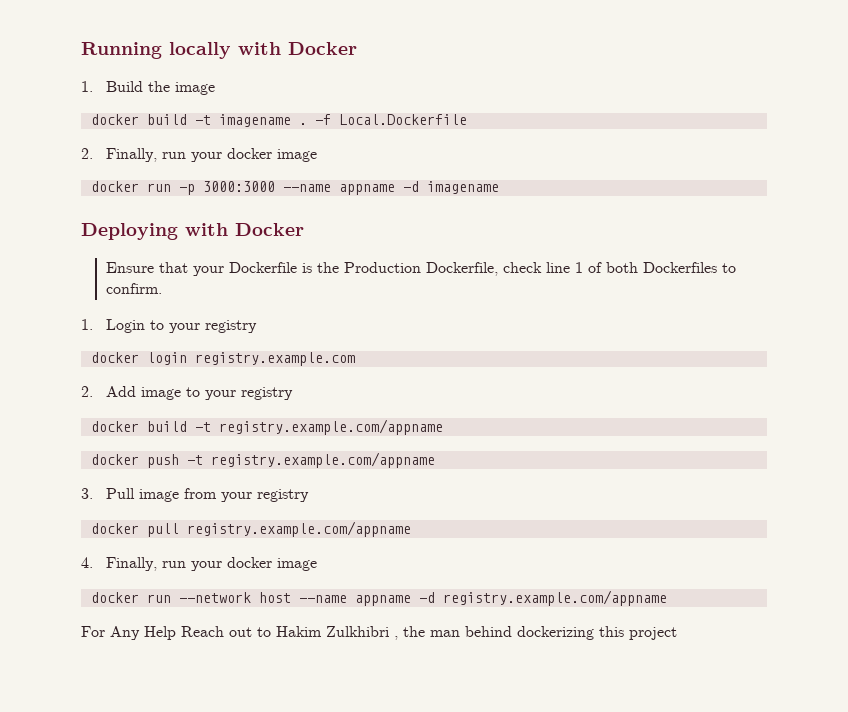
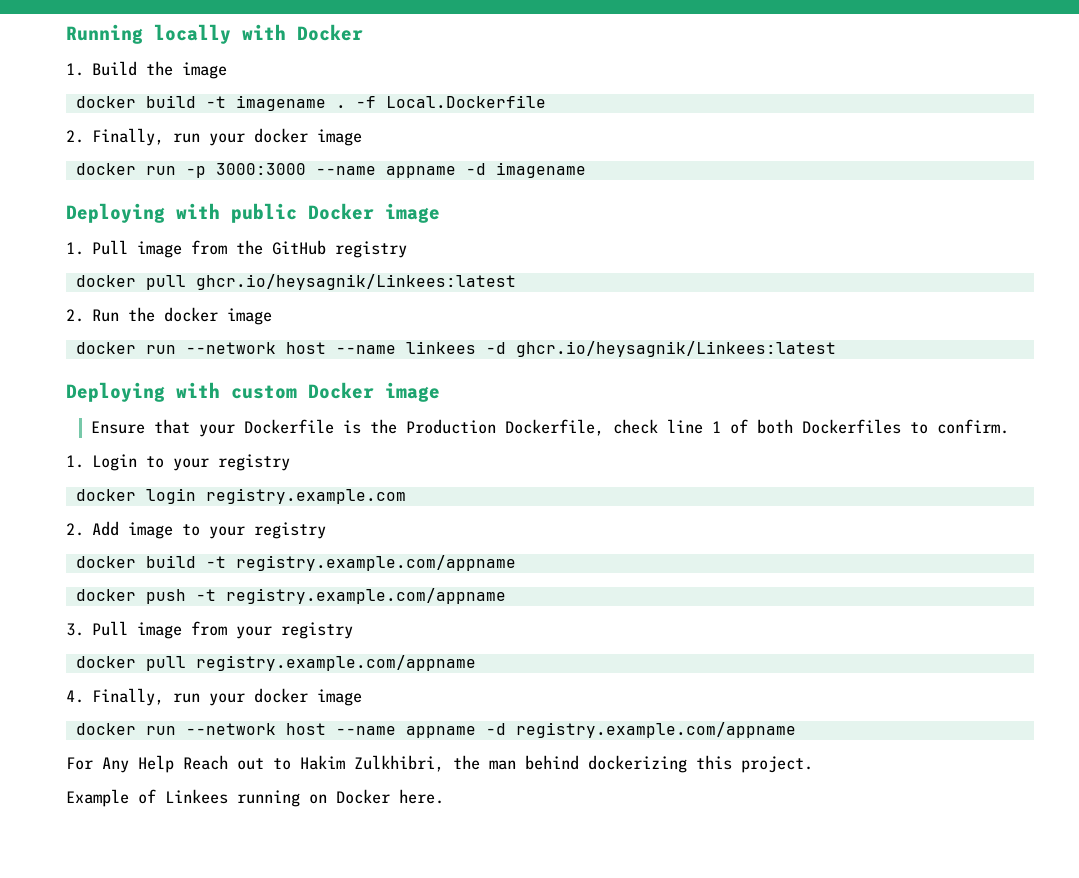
[235,223,304,236] Docker -> [231,203,440,223] [66,240,408,258] [75,274,516,290] [66,307,273,325] [75,341,836,357] [66,382,440,402] public Docker image // 1. Pull image from the GitHub registry // docker pull ghcr.io/heysagnik/Linkees:latest // 2. Run the docker image // docker run --network host --name linkees -d ghcr.io/heysagnik/Linkees:latest // Deploying with custom Docker image
[326,626,398,640] Zulkhibri , -> [354,755,444,772] Zulkhibri,
[629,627,677,640] project -> [741,756,813,773] [66,789,444,807] project. // Example of Linkees running on Docker here.

